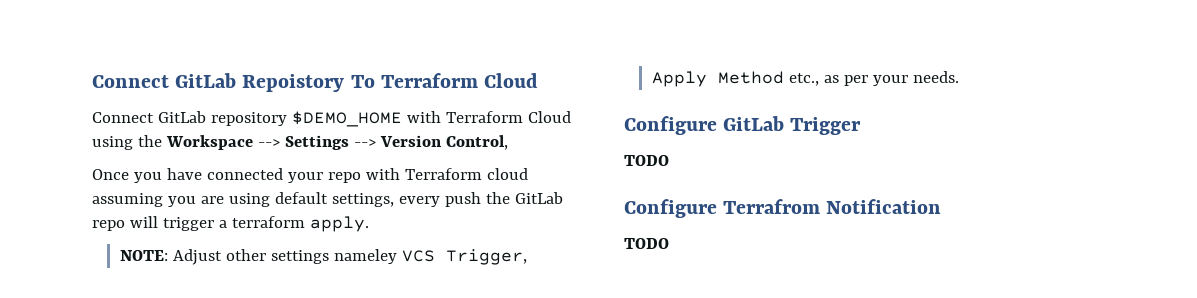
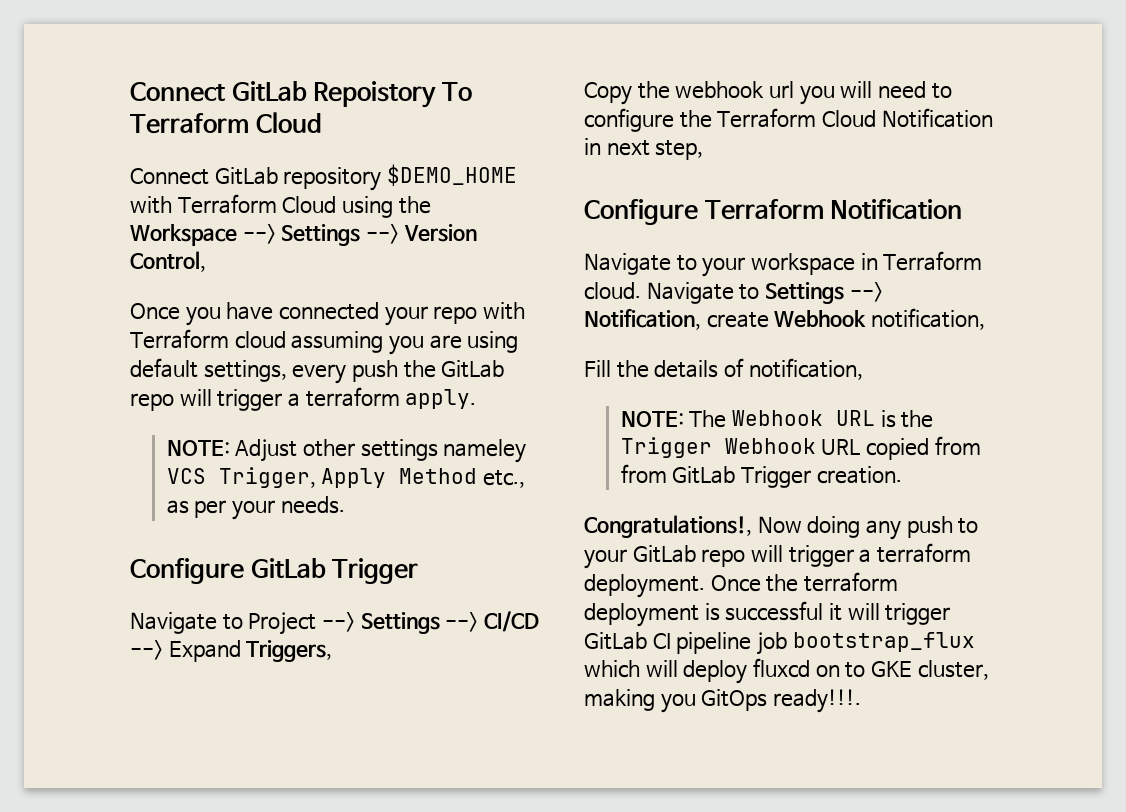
[624,155,669,166] [624,199,821,218] TODO // Configure Terrafrom -> [130,611,539,635] [130,640,333,662] [584,81,952,105] [584,108,993,132] [584,138,704,160] [584,199,824,225] Navigate to Project --> Settings --> CI/CD --> Expand Triggers, // Copy the webhook url you will need to configure the Terraform Cloud Notification in next step, // Configure Terraform
[624,238,669,249] TODO -> [584,251,983,277] [584,282,883,304] [584,308,985,330] [584,358,863,380] [620,410,934,428] [620,436,981,460] [620,464,902,488] [584,515,979,540] [584,543,972,569] [584,572,899,598] [584,601,951,627] [584,632,975,655] [584,658,989,684] [584,689,862,713] Navigate to your workspace in Terraform cloud. Navigate to Settings --> Notification, create Webhook notification, // Fill the details of notification, // NOTE: The Webhook URL is the Trigger Webhook URL copied from from GitLab Trigger creation. // Congratulations!, Now doing any push to your GitLab repo will trigger a terraform deployment. Once the terraform deployment is successful it will trigger GitLab CI pipeline job bootstrap_flux which will deploy fluxcd on to GKE cluster, making you GitOps ready!!!.

